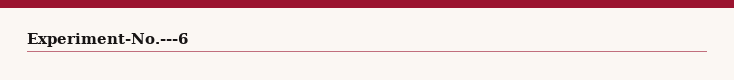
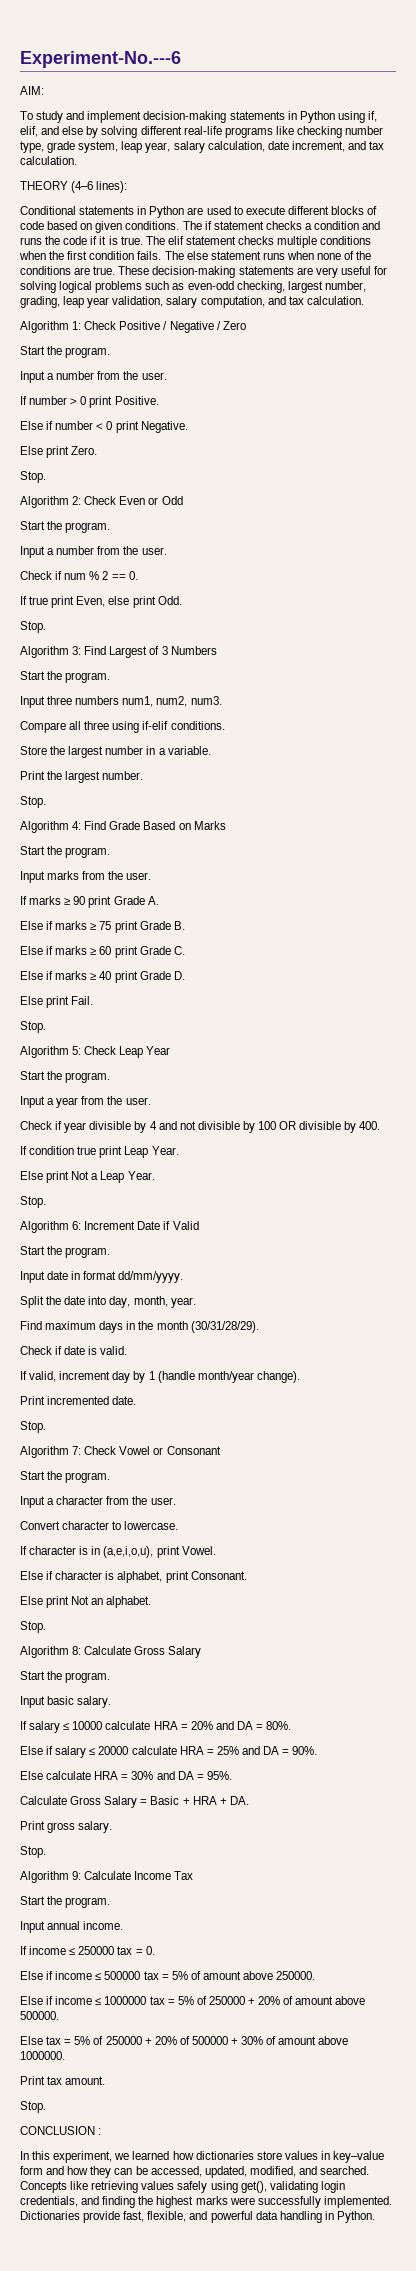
(188, 40) none -> [20,86,44,95] [20,111,377,123] [20,126,384,138] [20,141,385,153] [20,156,77,165] [20,181,128,193] [20,206,378,218] [20,221,381,233] [20,236,372,248] [19,251,372,260] [20,266,387,278] [20,281,366,293] [20,296,364,308] [20,321,246,333] [20,346,111,358] [20,371,167,383] [20,396,159,408] [20,421,188,433] [20,446,98,458] [20,471,46,483] [20,496,183,508] [20,521,111,533] [20,546,167,558] [20,571,138,580] [20,596,182,608] [20,621,46,633] [20,646,217,658] [20,671,111,683] [20,696,222,708] [20,721,225,733] [20,746,211,758] [20,771,144,783] [20,796,46,808] [20,821,226,833] [20,846,111,858] [20,871,152,883] [20,896,159,908] [20,921,185,933] [20,946,185,958] [20,971,185,983] [20,996,94,1008] [20,1021,46,1033] [20,1046,171,1058] [20,1071,111,1083] [20,1096,151,1108] [20,1121,381,1133] [20,1146,179,1158] [20,1171,155,1183] [20,1196,46,1208] [20,1221,199,1233] [20,1246,111,1258] [20,1271,184,1283] [20,1296,196,1308] [20,1321,259,1333] [20,1346,128,1355] [20,1371,300,1383] [20,1396,137,1405] [20,1421,46,1433] [20,1446,221,1458] [20,1471,111,1483] [20,1496,176,1508] [20,1521,179,1530] [20,1546,216,1558] [20,1571,247,1583] [20,1596,152,1608] [20,1621,46,1633] [20,1646,202,1658] [20,1671,111,1683] [20,1696,112,1708] [20,1721,292,1733] [20,1746,318,1758] [20,1771,232,1780] [20,1796,249,1808] [20,1821,113,1833] [20,1846,46,1858] [20,1871,194,1883] [20,1896,111,1908] [20,1921,124,1933] [20,1946,155,1955] [20,1971,316,1980] [20,1996,366,2005] [20,2011,59,2020] [20,2036,349,2045] [20,2051,65,2060] [20,2076,106,2085] [20,2101,46,2113] [20,2126,102,2135] [20,2151,385,2163] [20,2166,370,2178] [20,2181,345,2193] [20,2196,392,2208] [20,2211,375,2223] // AIM: // To study and implement decision-making statements in Python using if, elif, and else by solving different real-life programs like checking number type, grade system, leap year, salary calculation, date increment, and tax calculation. // THEORY (4–6 lines): // Conditional statements in Python are used to execute different blocks of code based on given conditions. The if statement checks a condition and runs the code if it is true. The elif statement checks multiple conditions when the first condition fails. The else statement runs when none of the conditions are true. These decision-making statements are very useful for solving logical problems such as even-odd checking, largest number, grading, leap year validation, salary computation, and tax calculation. // Algorithm 1: Check Positive / Negative / Zero // Start the program. // Input a number from the user. // If number > 0 print Positive. // Else if number < 0 print Negative. // Else print Zero. // Stop. // Algorithm 2: Check Even or Odd // Start the program. // Input a number from the user. // Check if num % 2 == 0. // If true print Even, else print Odd. // Stop. // Algorithm 3: Find Largest of 3 Numbers // Start the program. // Input three numbers num1, num2, num3. // Compare all three using if-elif conditions. // Store the largest number in a variable. // Print the largest number. // Stop. // Algorithm 4: Find Grade Based on Marks // Start the program. // Input marks from the user. // If marks ≥ 90 print Grade A. // Else if marks ≥ 75 print Grade B. // Else if marks ≥ 60 print Grade C. // Else if marks ≥ 40 print Grade D. // Else print Fail. // Stop. // Algorithm 5: Check Leap Year // Start the program. // Input a year from the user. // Check if year divisible by 4 and not divisible by 100 OR divisible by 400. // If condition true print Leap Year. // Else print Not a Leap Year. // Stop. // Algorithm 6: Increment Date if Valid // Start the program. // Input date in format dd/mm/yyyy. // Split the date into day, month, year. // Find maximum days in the month (30/31/28/29). // Check if date is valid. // If valid, increment day by 1 (handle month/year change). // Print incremented date. // Stop. // Algorithm 7: Check Vowel or Consonant // Start the program. // Input a character from the user. // Convert character to lowercase. // If character is in (a,e,i,o,u), print Vowel. // Else if character is alphabet, print Consonant. // Else print Not an alphabet. // Stop. // Algorithm 8: Calculate Gross Salary // Start the program. // Input basic salary. // If salary ≤ 10000 calculate HRA = 20% and DA = 80%. // Else if salary ≤ 20000 calculate HRA = 25% and DA = 90%. // Else calculate HRA = 30% and DA = 95%. // Calculate Gross Salary = Basic + HRA + DA. // Print gross salary. // Stop. // Algorithm 9: Calculate Income Tax // Start the program. // Input annual income. // If income ≤ 250000 tax = 0. // Else if income ≤ 500000 tax = 5% of amount above 250000. // Else if income ≤ 1000000 tax = 5% of 250000 + 20% of amount above 500000. // Else tax = 5% of 250000 + 20% of 500000 + 30% of amount above 1000000. // Print tax amount. // Stop. // CONCLUSION : // In this experiment, we learned how dictionaries store values in key–value form and how they can be accessed, updated, modified, and searched. Concepts like retrieving values safely using get(), validating login credentials, and finding the highest marks were successfully implemented. Dictionaries provide fast, flexible, and powerful data handling in Python.

